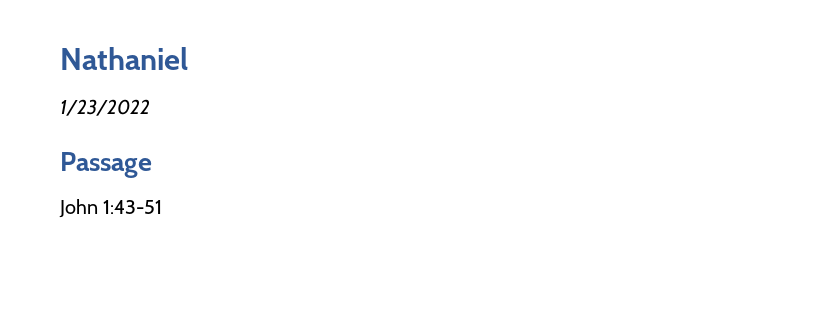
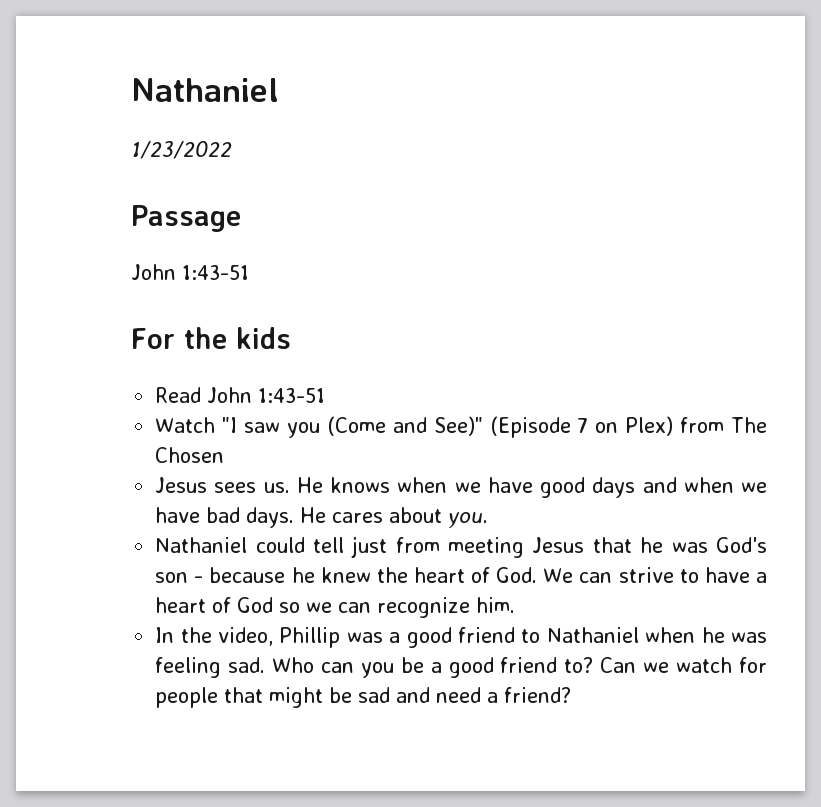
(163, 207) none -> [131,327,291,349] [155,387,326,403] [155,416,768,438] [155,447,225,463] [155,477,768,498] [155,507,489,528] [155,536,767,558] [155,567,767,583] [155,597,516,618] [155,627,767,648] [155,657,767,678] [155,687,572,708] // For the kids // Read John 1:43-51 // Watch "I saw you (Come and See)" (Episode 7 on Plex) from The Chosen // Jesus sees us. He knows when we have good days and when we have bad days. He cares about you. // Nathaniel could tell just from meeting Jesus that he was God's son - because he knew the heart of God. We can strive to have a heart of God so we can recognize him. // In the video, Phillip was a good friend to Nathaniel when he was feeling sad. Who can you be a good friend to? Can we watch for people that might be sad and need a friend?

